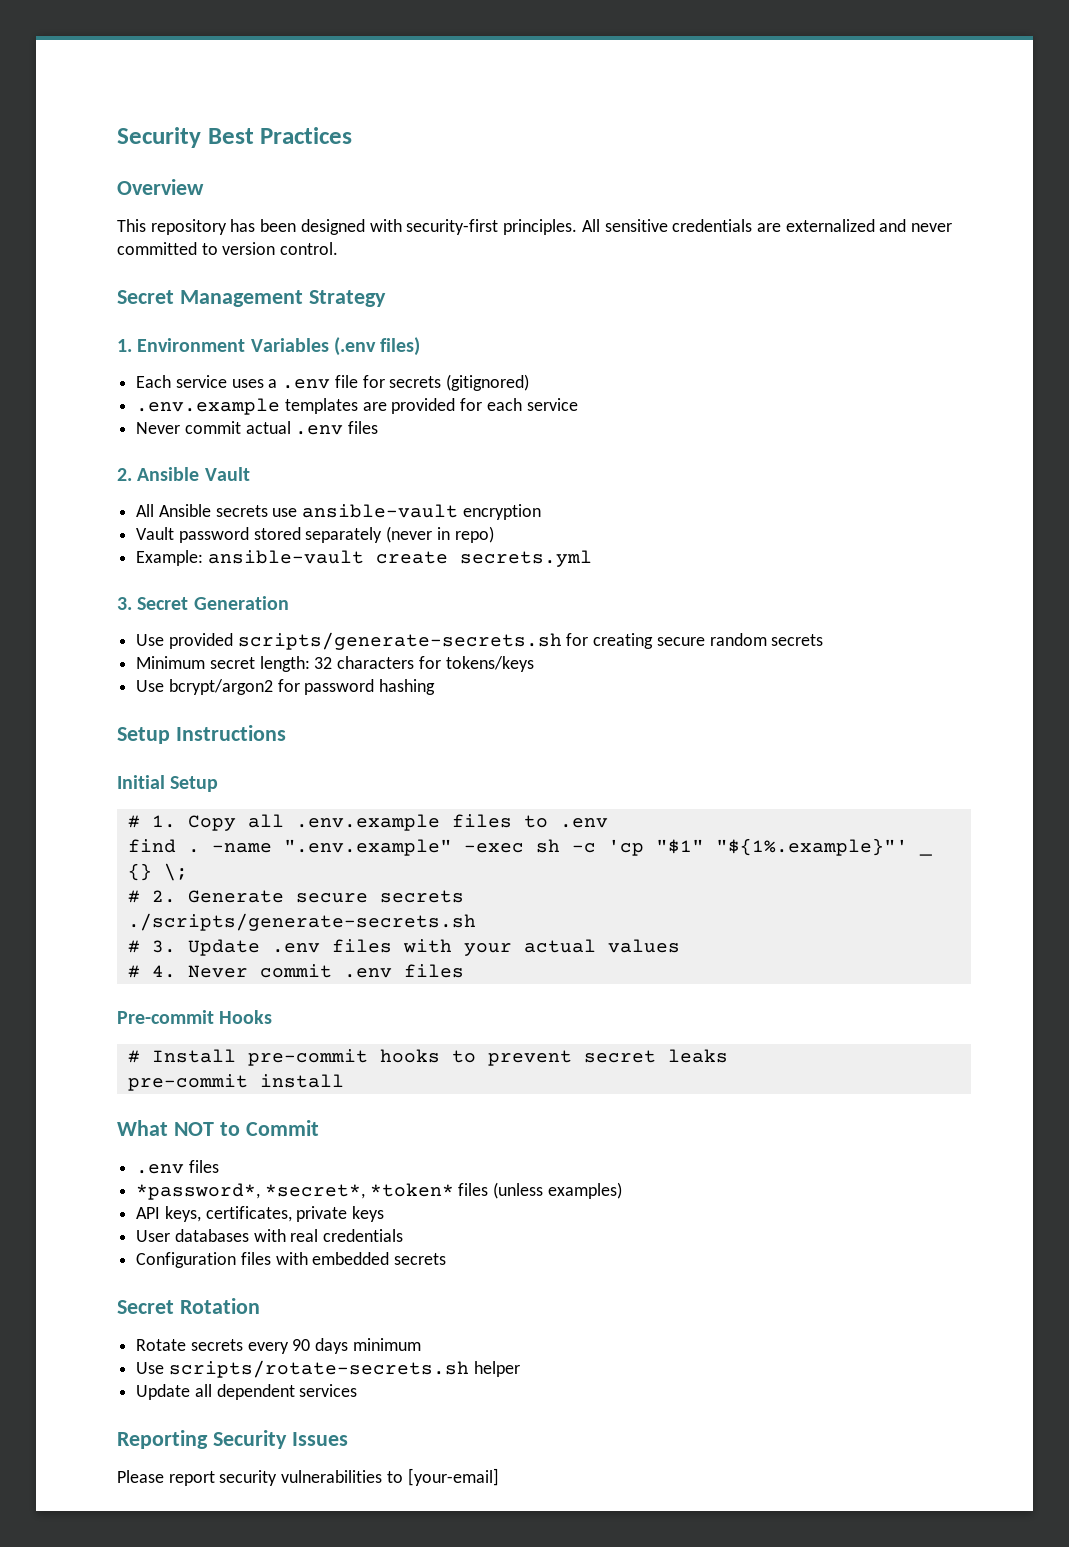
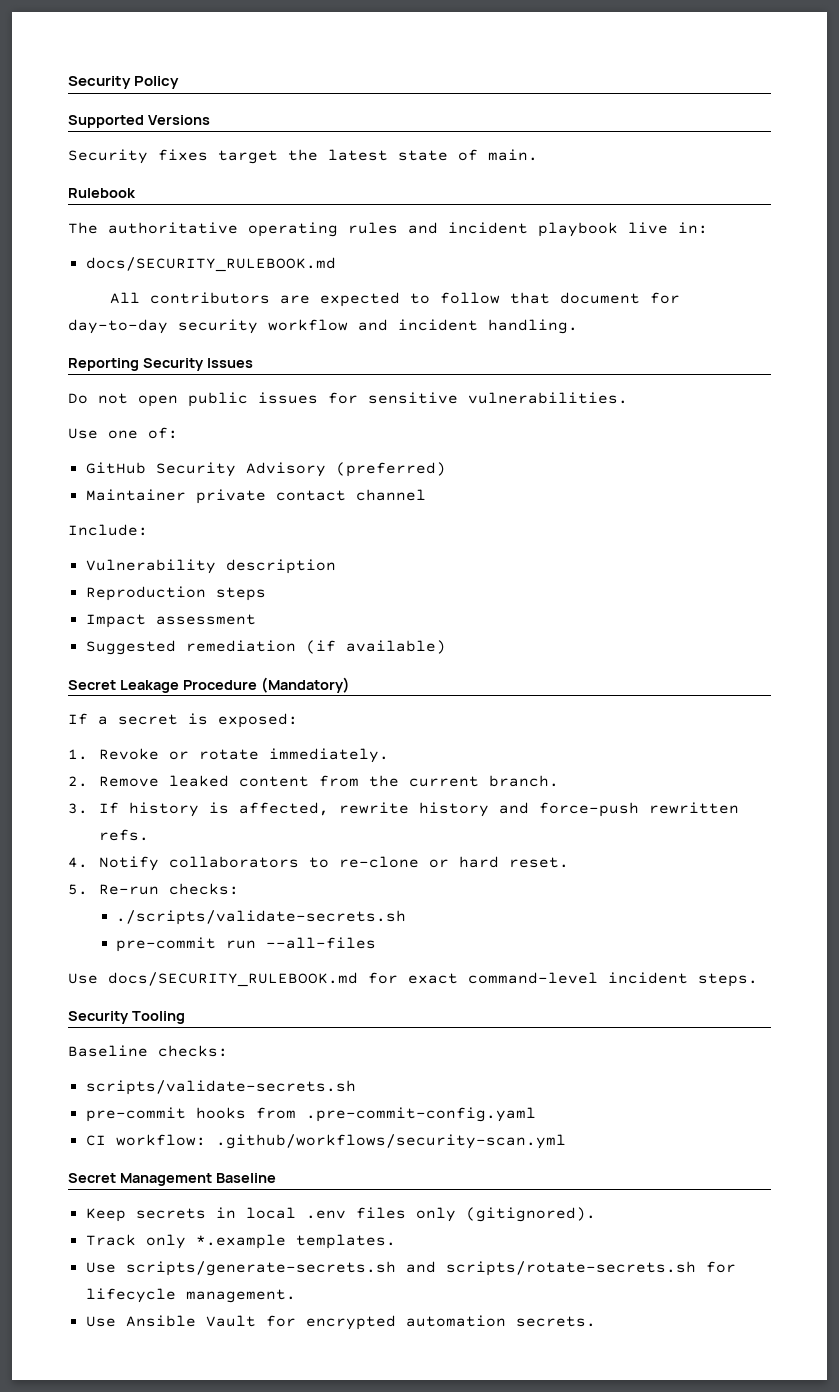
[117,127,353,148] [117,179,204,195] [117,219,953,235] [117,242,339,255] [117,290,386,307] [117,337,421,356] [136,374,530,391] [136,398,578,415] [136,421,379,435] [117,467,250,481] [136,504,541,520] [136,526,494,543] [136,550,592,567] [117,596,289,610] [136,632,824,650] [136,656,534,672] [136,679,436,695] [117,725,286,744] [117,775,219,792] [127,814,608,831] [127,838,932,856] [127,863,188,881] [127,890,464,903] [127,913,476,931] [127,939,680,956] [127,964,464,978] [117,1010,273,1024] [127,1049,728,1066] [127,1074,344,1091] [117,1120,319,1136] [136,1160,219,1174] [136,1182,622,1200] [136,1206,385,1222] [136,1229,404,1242] [136,1252,447,1268] [117,1298,260,1314] [136,1338,421,1354] [136,1360,520,1378] [136,1384,358,1400] [117,1430,348,1449] [117,1468,499,1486] Security Best Practices // Overview // This repository has been designed with security-first principles. All sensitive credentials are externalized and never committed to version control. // Secret Management Strategy // 1. Environment Variables (.env files) // Each service uses a .env file for secrets (gitignored) // .env.example templates are provided for each service // Never commit actual .env files // 2. Ansible Vault // All Ansible secrets use ansible-vault encryption // Vault password stored separately (never in repo) // Example: ansible-vault create secrets.yml // 3. Secret Generation // Use provided scripts/generate-secrets.sh for creating secure random secrets // Minimum secret length: 32 characters for tokens/keys // Use bcrypt/argon2 for password hashing // Setup Instructions // Initial Setup // # 1. Copy all .env.example files to .env // find . -name ".env.example" -exec sh -c 'cp "$1" "${1%.example}"' _ {} \; // # 2. Generate secure secrets // ./scripts/generate-secrets.sh // # 3. Update .env files with your actual values // # 4. Never commit .env files // Pre-commit Hooks // # Install pre-commit hooks to prevent secret leaks // pre-commit install // What NOT to Commit // .env files // *password*, *secret*, *token* files (unless examples) // API keys, certificates, private keys // User databases with real credentials // Configuration files with embedded secrets // Secret Rotation // Rotate secrets every 90 days minimum // Use scripts/rotate-secrets.sh helper // Update all dependent services // Reporting Security Issues // Please report security vulnerabilities to [your-email] -> [68,76,180,89] [68,115,210,128] [68,149,538,164] [68,188,136,198] [68,222,708,237] [85,257,336,272] [109,292,680,307] [68,319,578,334] [68,358,253,371] [68,392,628,407] [68,427,178,439] [85,462,446,477] [85,489,426,504] [68,524,148,536] [85,559,336,574] [85,586,266,601] [85,614,256,628] [85,640,446,655] [68,677,350,693] [68,713,298,728] [68,748,389,763] [68,775,559,787] [68,802,739,817] [98,829,149,841] [68,856,569,871] [68,883,239,895] [116,910,407,925] [116,937,377,952] [68,972,758,987] [68,1011,185,1024] [68,1045,228,1057] [85,1080,356,1095] [85,1107,536,1122] [85,1134,566,1149] [68,1173,276,1186] [85,1207,596,1222] [85,1234,396,1249] [85,1261,736,1276] [85,1288,296,1303] [85,1315,596,1330] Security Policy // Supported Versions // Security fixes target the latest state of main. // Rulebook // The authoritative operating rules and incident playbook live in: // docs/SECURITY_RULEBOOK.md // All contributors are expected to follow that document for day-to-day security workflow and incident handling. // Reporting Security Issues // Do not open public issues for sensitive vulnerabilities. // Use one of: // GitHub Security Advisory (preferred) // Maintainer private contact channel // Include: // Vulnerability description // Reproduction steps // Impact assessment // Suggested remediation (if available) // Secret Leakage Procedure (Mandatory) // If a secret is exposed: // 1. Revoke or rotate immediately. // 2. Remove leaked content from the current branch. // 3. If history is affected, rewrite history and force-push rewritten refs. // 4. Notify collaborators to re-clone or hard reset. // 5. Re-run checks: // ./scripts/validate-secrets.sh // pre-commit run --all-files // Use docs/SECURITY_RULEBOOK.md for exact command-level incident steps. // Security Tooling // Baseline checks: // scripts/validate-secrets.sh // pre-commit hooks from .pre-commit-config.yaml // CI workflow: .github/workflows/security-scan.yml // Secret Management Baseline // Keep secrets in local .env files only (gitignored). // Track only *.example templates. // Use scripts/generate-secrets.sh and scripts/rotate-secrets.sh for lifecycle management. // Use Ansible Vault for encrypted automation secrets.

